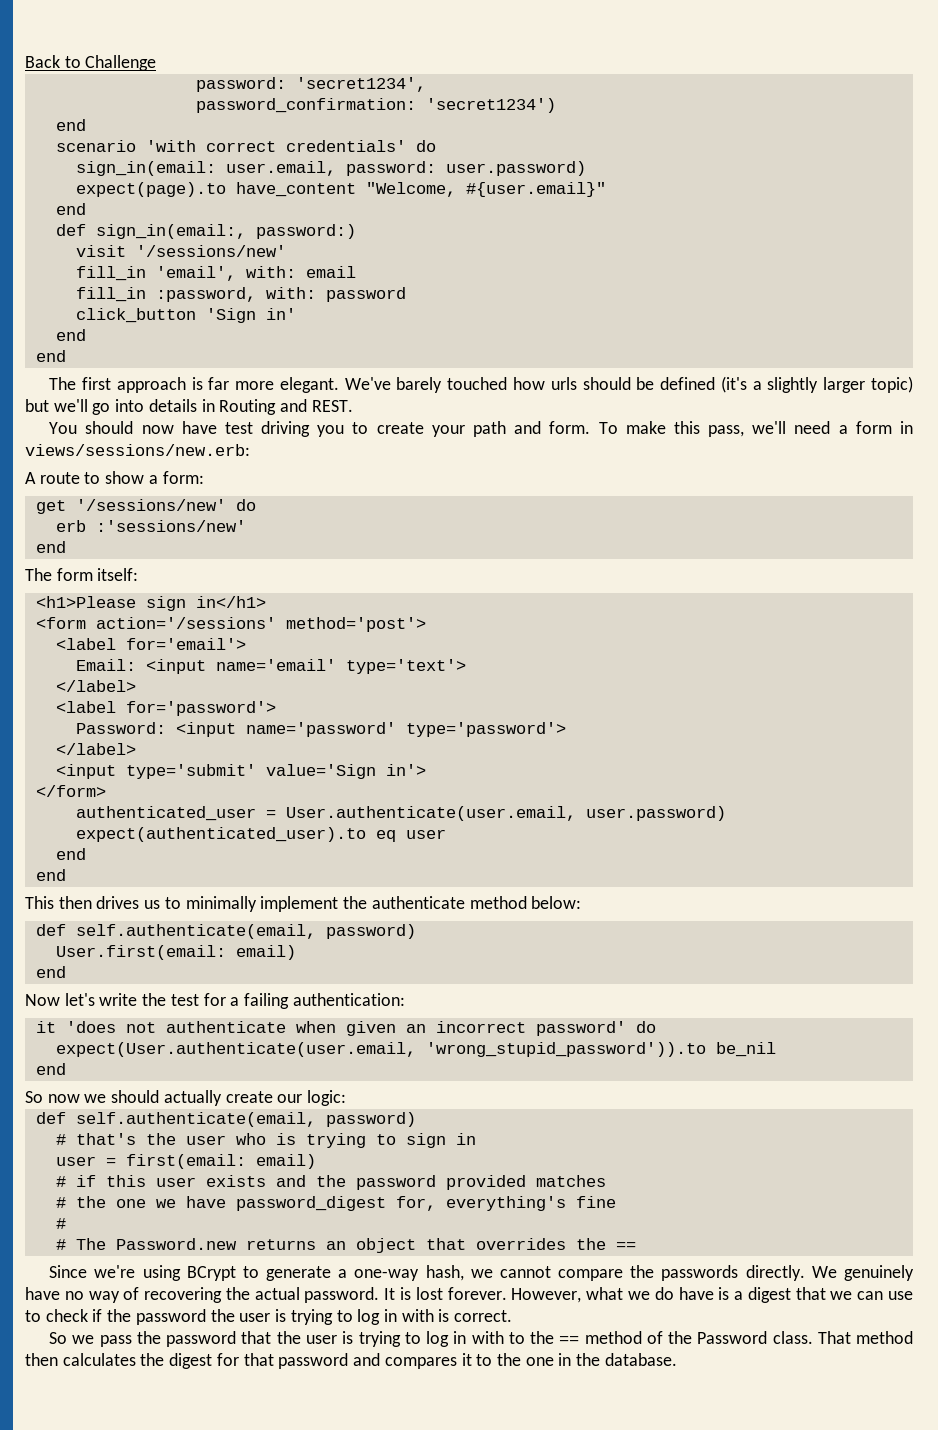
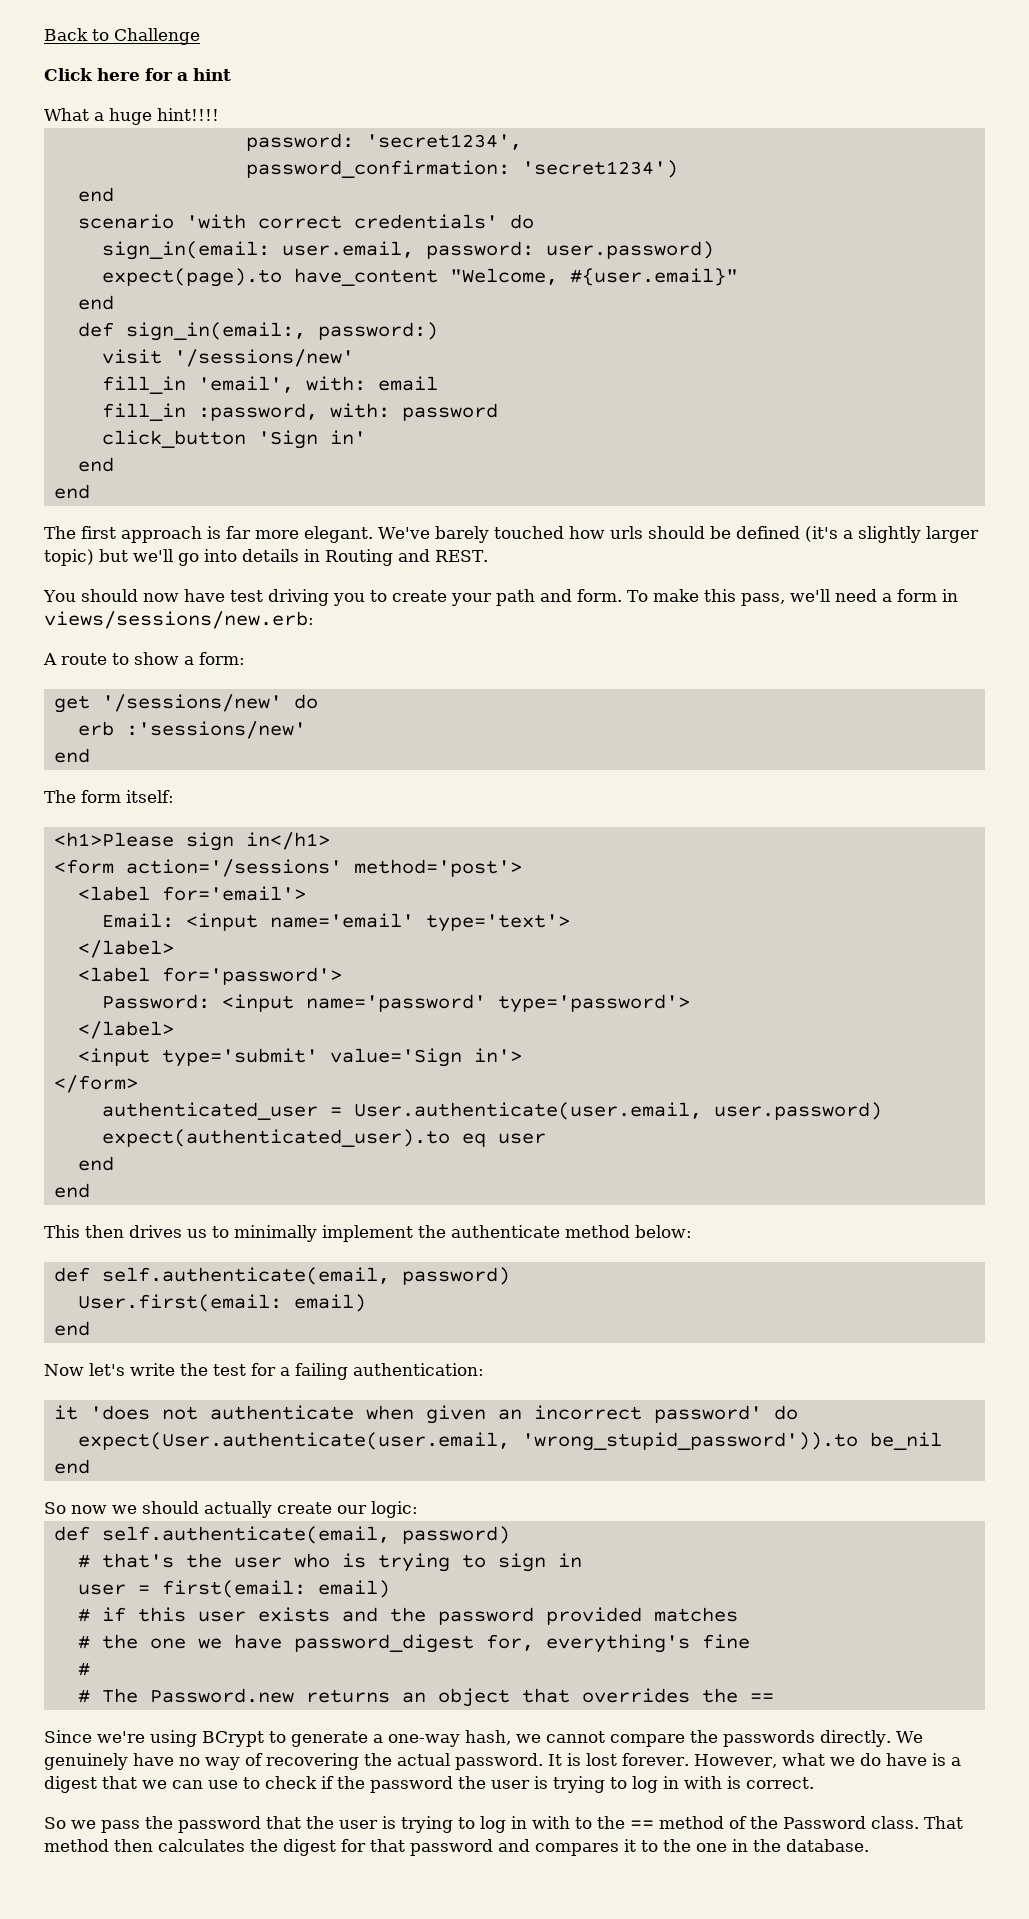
(157, 63) none -> [44,68,231,81] [44,108,219,125] // Click here for a hint // What a huge hint!!!!

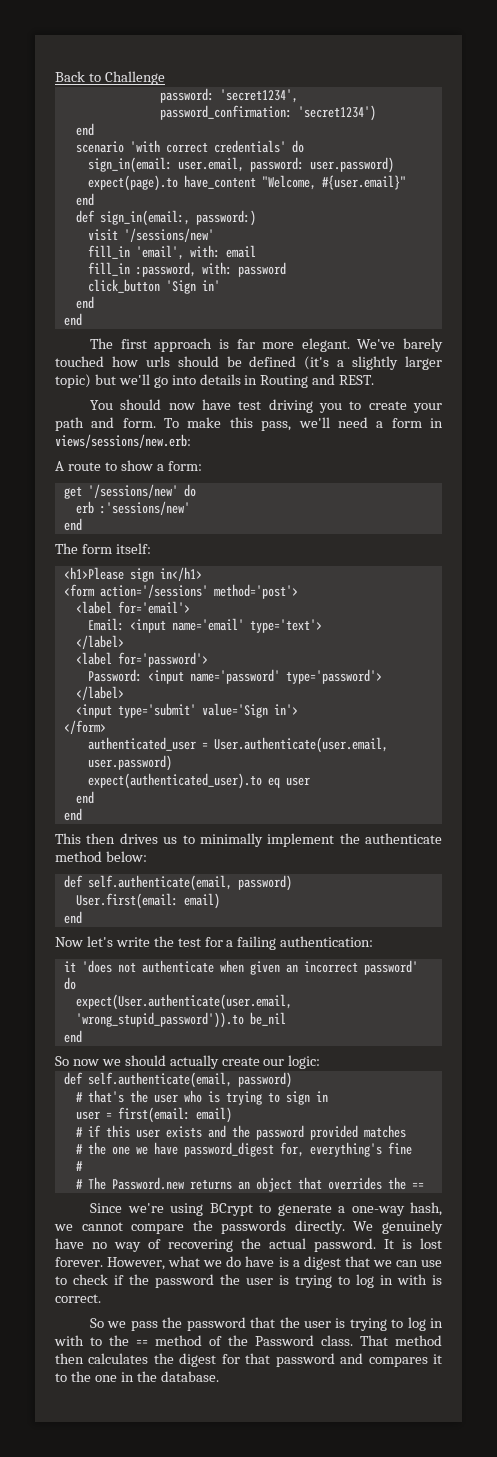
[44,68,231,81] [44,108,219,125] // Click here for a hint // What a huge hint!!!! -> (165, 78) none

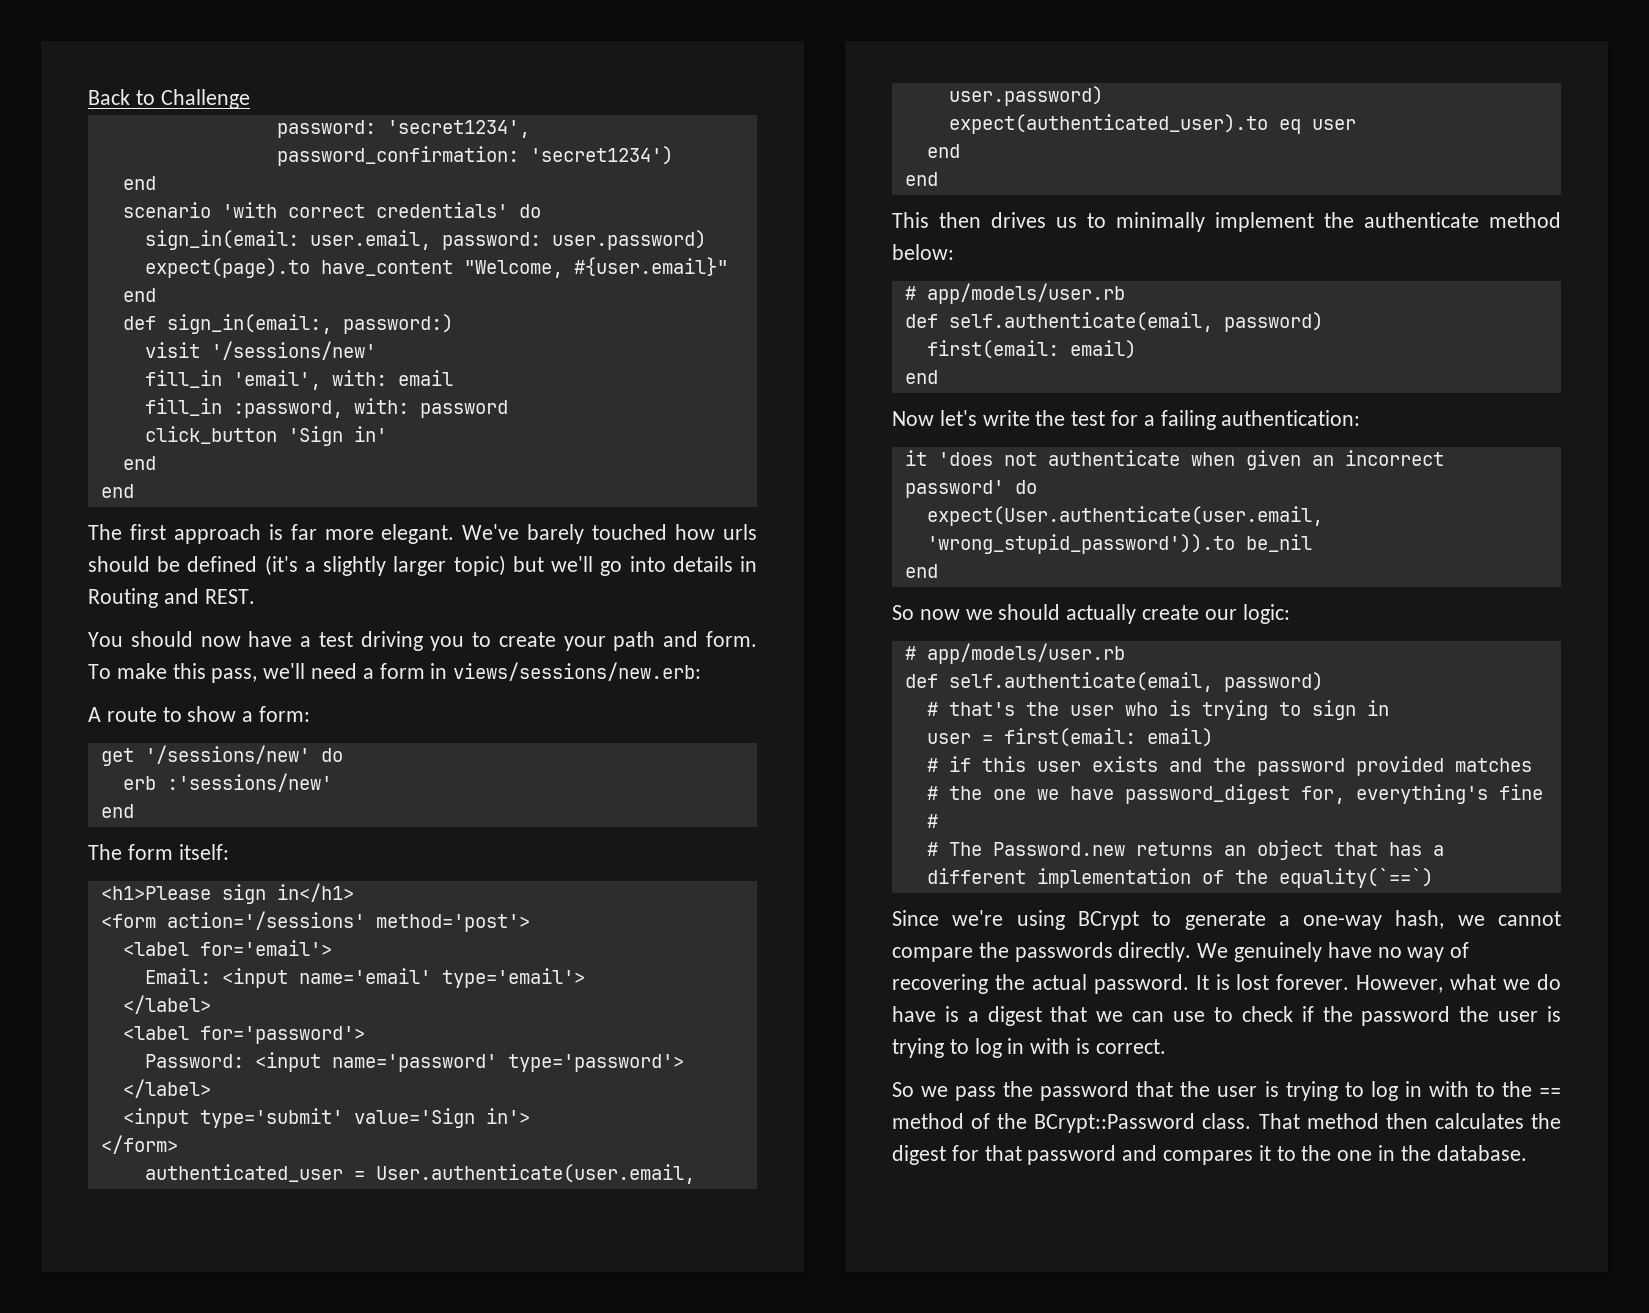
(232, 404) none -> [300,636,312,647] a
[249,619,322,633] type='text'> -> [441,968,585,988] type='email'>
[63,875,292,891] [75,893,178,909] // def self.authenticate(email, password) // User.first(email: -> [904,283,1125,304] [904,312,1323,332] [926,340,1059,359] // # app/models/user.rb // def self.authenticate(email, password) // first(email:
(321, 1062) none -> [904,643,1125,664] // # app/models/user.rb
[327,1177,424,1190] overrides the == -> [1388,842,1444,856] [926,868,1433,888] has a different implementation of the equality(`==`)
[255,1335,314,1346] Password -> [1034,1113,1196,1133] BCrypt::Password

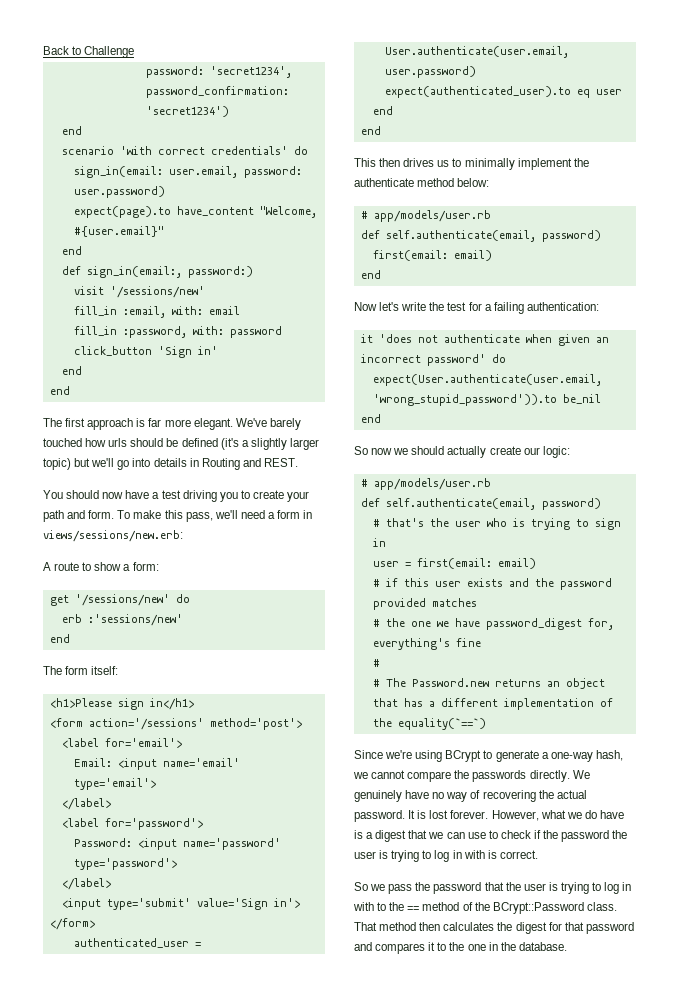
[232,370,321,390] 'email', -> [122,306,166,318] :email,

